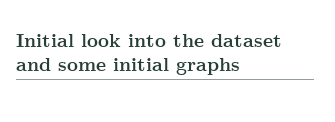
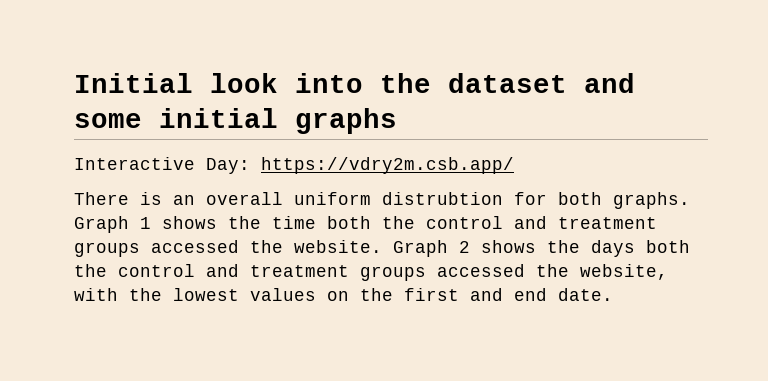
(240, 66) none -> [74,157,514,174] [74,192,690,209] [74,216,657,233] [74,240,690,257] [74,264,668,281] [74,288,613,301] // Interactive Day: https://vdry2m.csb.app/ // There is an overall uniform distrubtion for both graphs. Graph 1 shows the time both the control and treatment groups accessed the website. Graph 2 shows the days both the control and treatment groups accessed the website, with the lowest values on the first and end date.

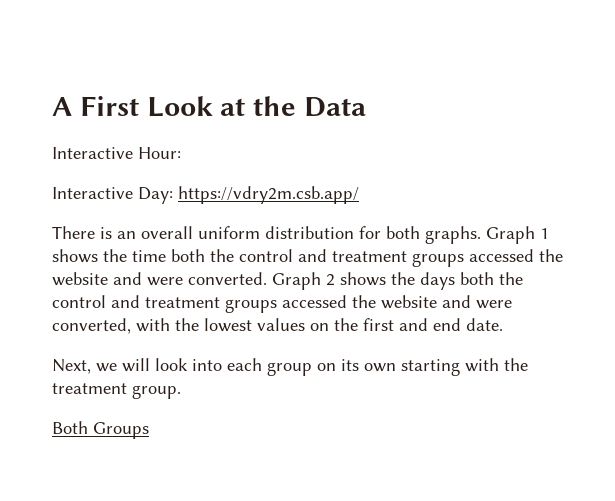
[74,73,635,93] [74,108,397,134] Initial look into the dataset and some initial graphs -> [52,96,367,117] [52,147,181,159] A First Look at the Data // Interactive Hour:
[382,192,503,205] distrubtion -> [265,226,354,239] distribution
[294,240,382,253] website. -> [52,272,267,286] website and were converted.
[580,264,668,280] website, -> [381,295,512,309] [52,318,131,334] website and were converted,
(613, 294) none -> [52,358,528,376] [52,383,181,399] [52,421,149,439] // Next, we will look into each group on its own starting with the treatment group. // Both Groups

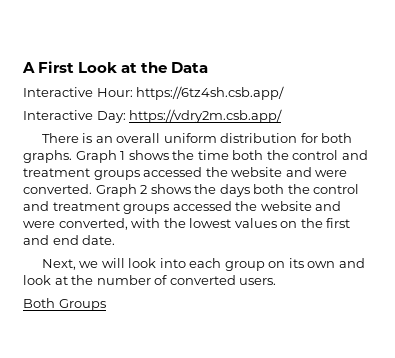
(181, 153) none -> [136,86,285,100] https://6tz4sh.csb.app/
[401,358,528,376] [52,383,181,399] starting with the treatment group. -> [338,258,365,268] [23,275,277,285] and look at the number of converted users.

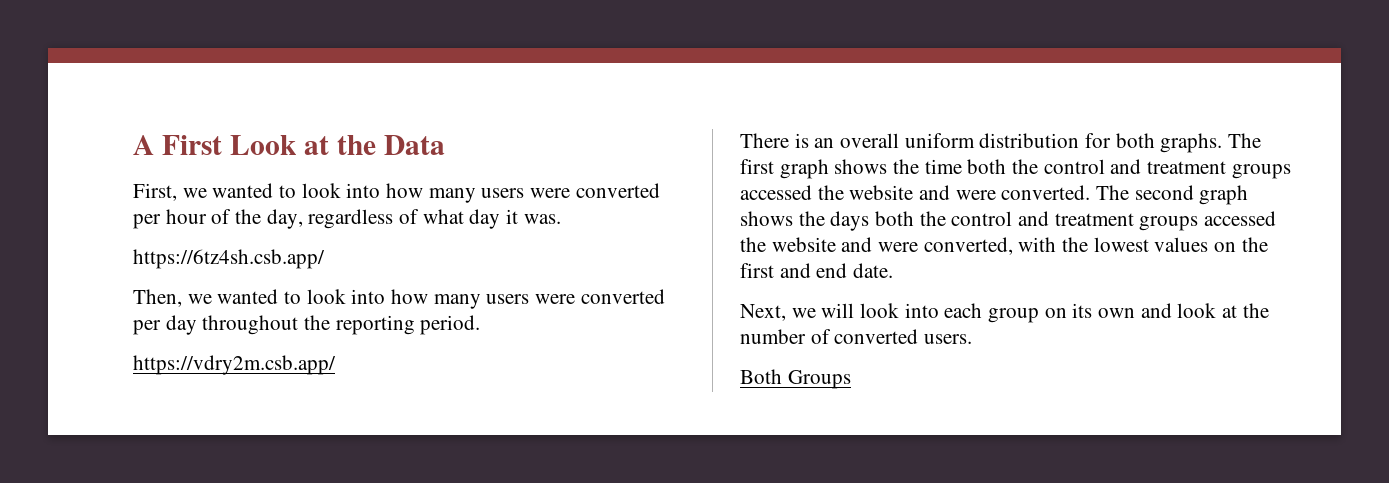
[23,86,285,100] [23,110,126,123] Interactive Hour: https://6tz4sh.csb.app/ // Interactive Day: -> [133,183,660,203] [133,209,561,229] [133,249,325,269] [133,289,665,309] [133,315,481,335] First, we wanted to look into how many users were converted per hour of the day, regardless of what day it was. // https://6tz4sh.csb.app/ // Then, we wanted to look into how many users were converted per day throughout the reporting period. //
[75,150,126,163] Graph 1 -> [1228,133,1262,148] [740,159,829,179] The first graph
[95,184,148,197] Graph 2 -> [1096,185,1249,205] The second graph

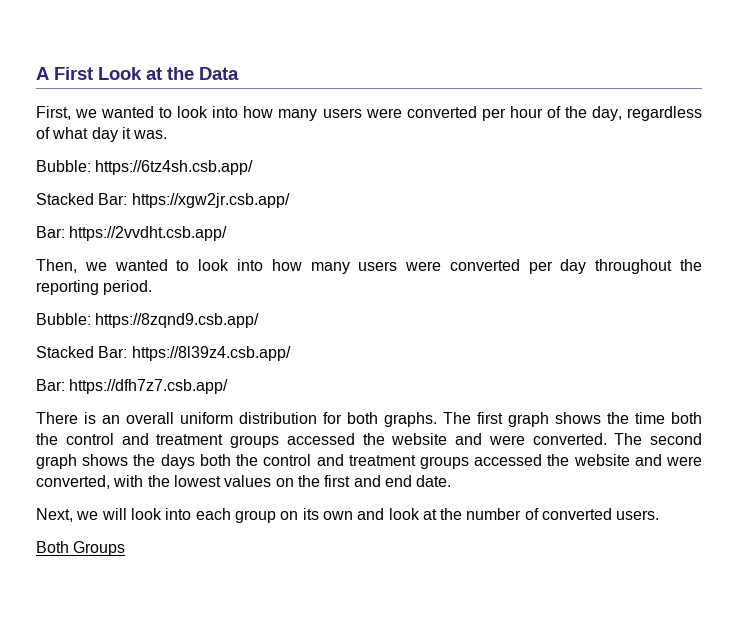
(561, 219) none -> [36,160,91,172] Bubble:
(325, 259) none -> [36,193,290,208] [36,226,228,241] // Stacked Bar: https://xgw2jr.csb.app/ // Bar: https://2vvdht.csb.app/
[133,355,336,375] https://vdry2m.csb.app/ -> [36,313,260,328] [36,346,291,361] [36,379,229,394] Bubble: https://8zqnd9.csb.app/ // Stacked Bar: https://8l39z4.csb.app/ // Bar: https://dfh7z7.csb.app/

